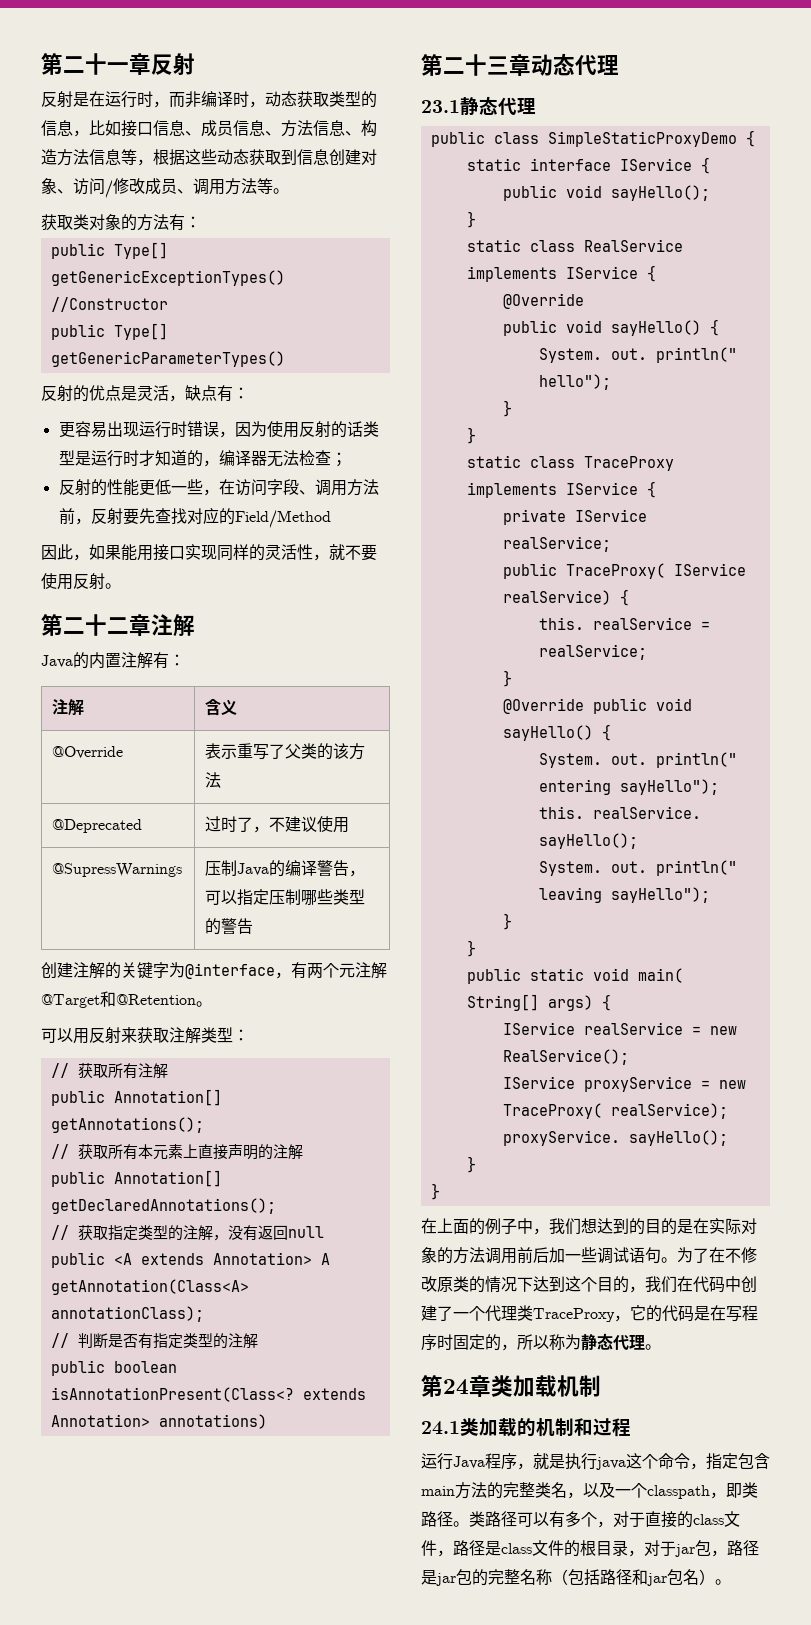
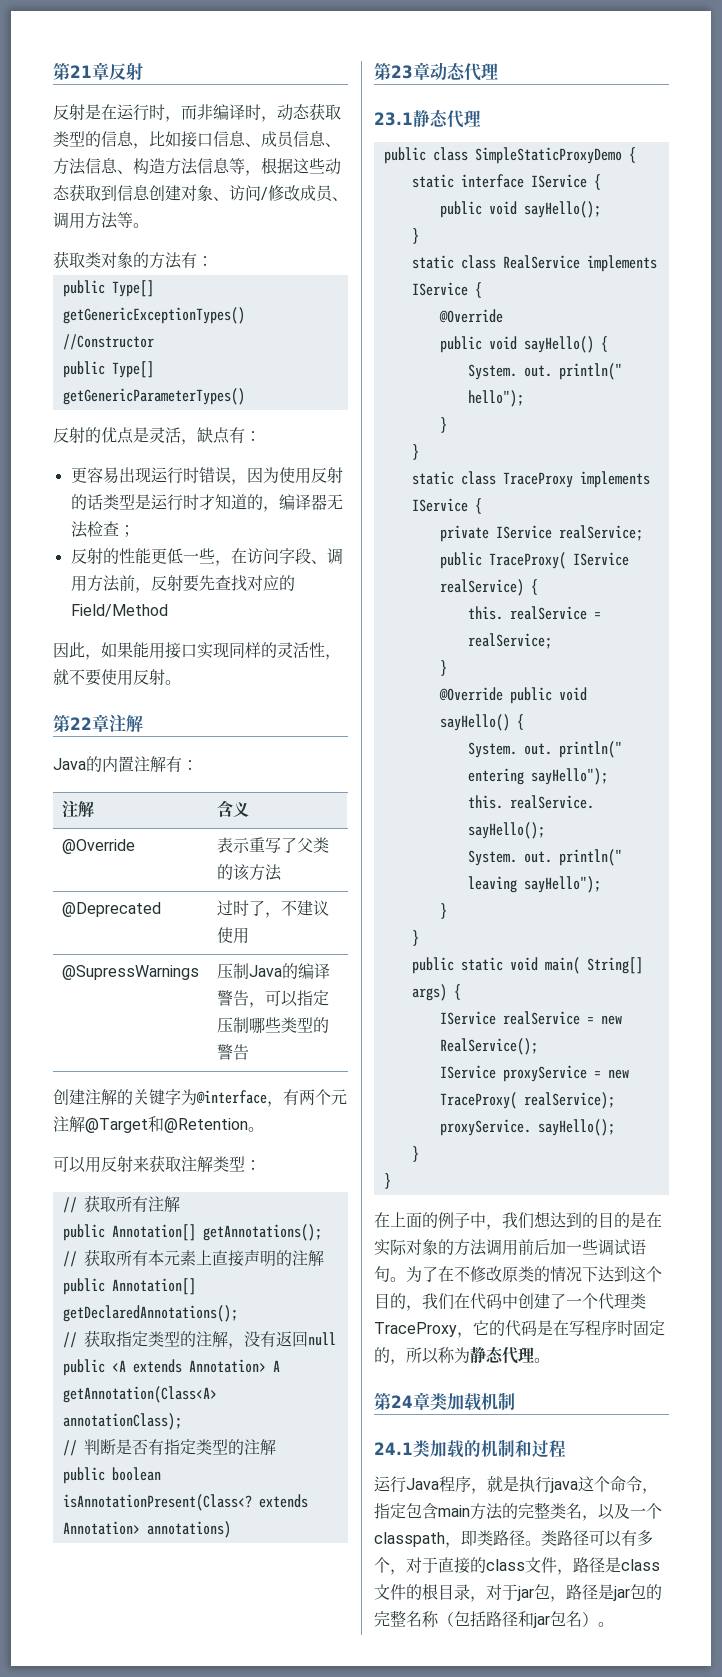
[41,53,129,75] 第二十一 -> [53,62,92,80] 第21
[63,614,129,636] 二十二 -> [70,717,92,730] 22
[443,54,509,76] 二十三 -> [391,65,413,79] 23

